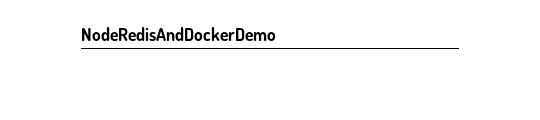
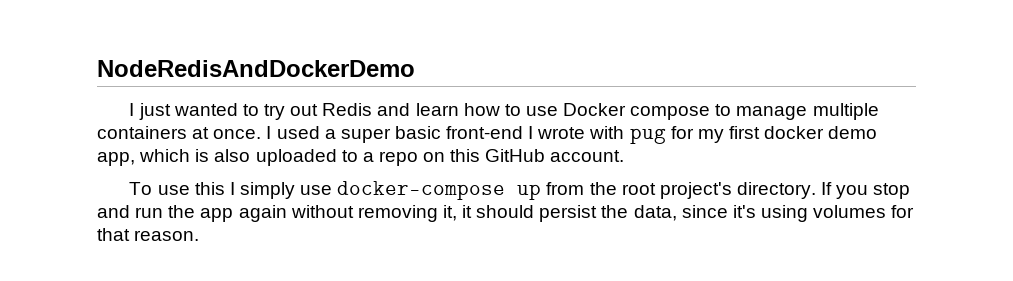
(276, 34) none -> [129,103,879,120] [97,126,878,144] [97,149,625,166] [129,181,911,200] [97,205,915,222] [97,228,200,241] // I just wanted to try out Redis and learn how to use Docker compose to manage multiple containers at once. I used a super basic front-end I wrote with pug for my first docker demo app, which is also uploaded to a repo on this GitHub account. // To use this I simply use docker-compose up from the root project's directory. If you stop and run the app again without removing it, it should persist the data, since it's using volumes for that reason.

